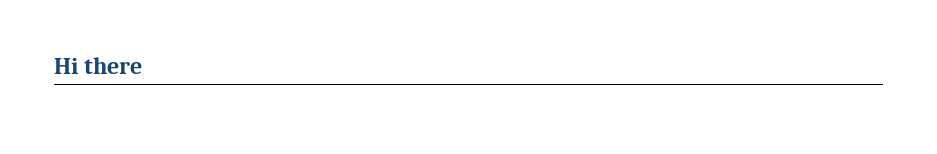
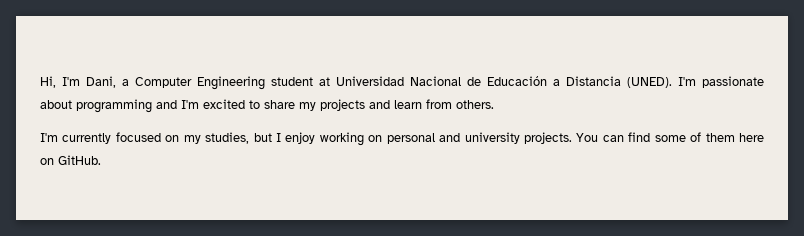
[54,57,143,74] Hi there -> [40,76,764,90] [40,99,494,113] [40,132,765,146] [40,155,101,165] Hi, I'm Dani, a Computer Engineering student at Universidad Nacional de Educación a Distancia (UNED). I'm passionate about programming and I'm excited to share my projects and learn from others. // I'm currently focused on my studies, but I enjoy working on personal and university projects. You can find some of them here on GitHub.

